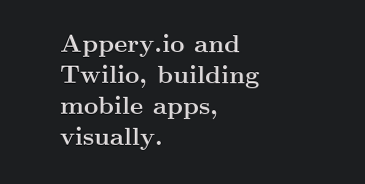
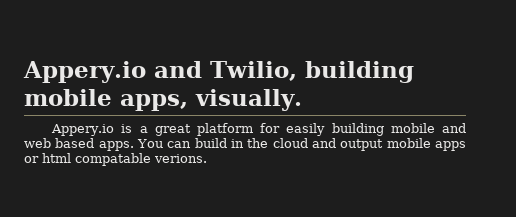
(163, 138) none -> [51,123,467,136] [24,138,466,151] [24,153,207,166] // Appery.io is a great platform for easily building mobile and web based apps. You can build in the cloud and output mobile apps or html compatable verions.

